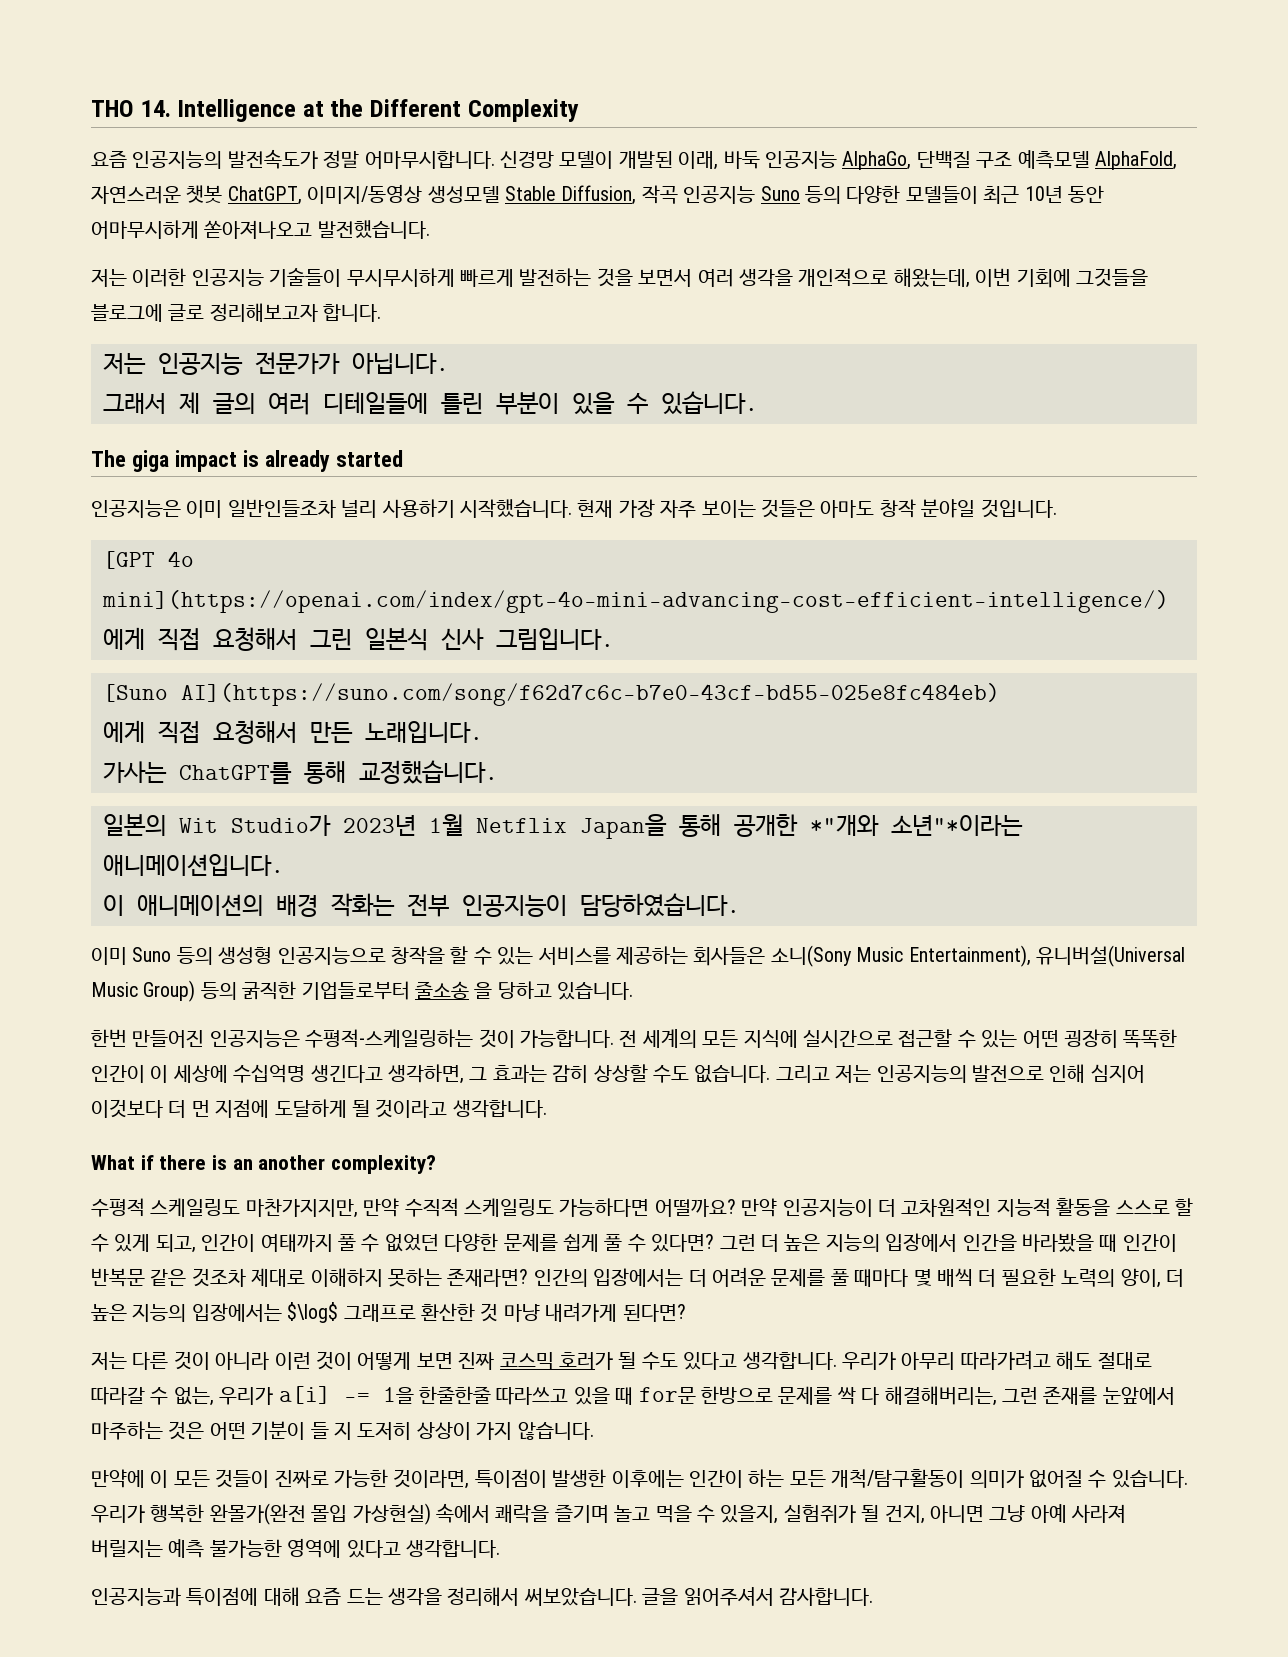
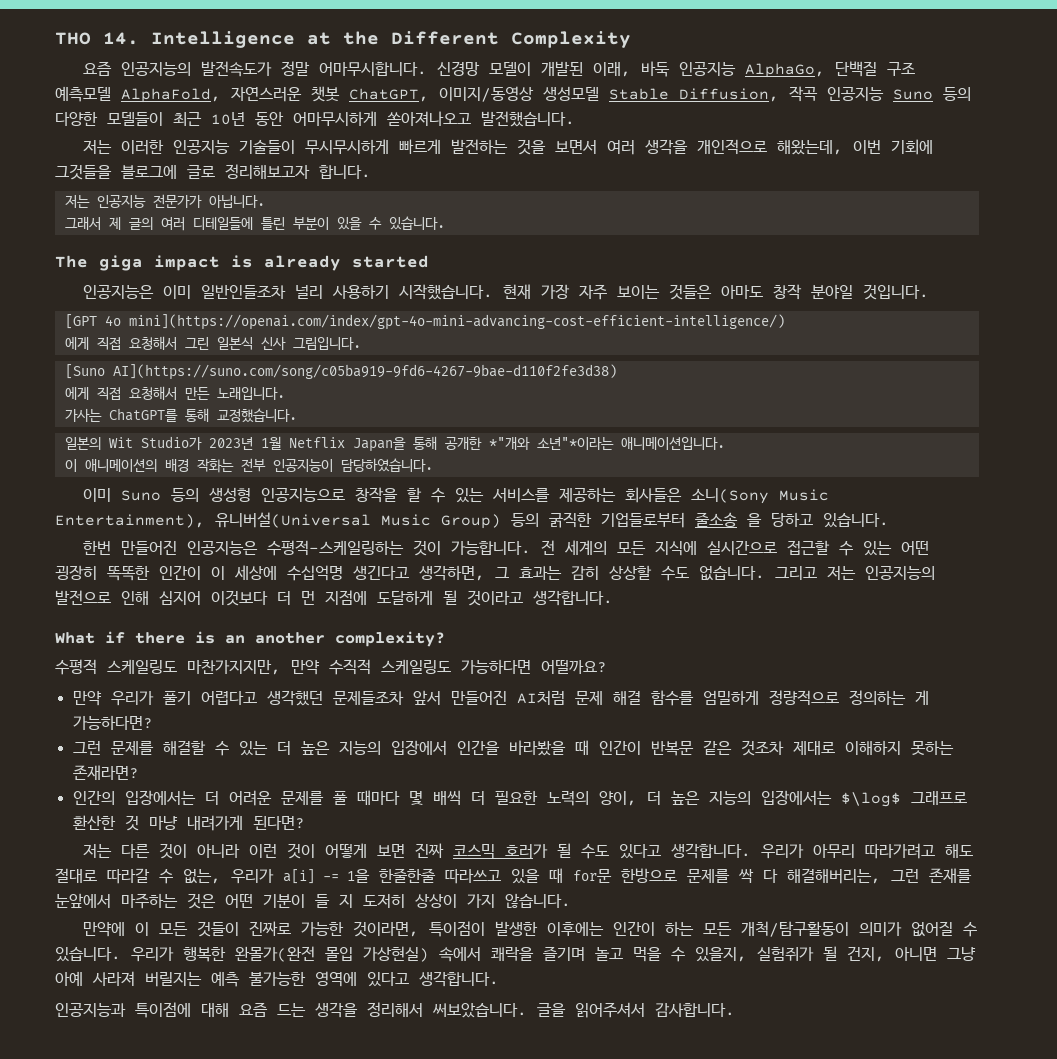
[181,683,1000,706] AI](https://suno.com/song/f62d7c6c-b7e0-43cf-bd55-025e8fc484eb) -> [112,364,617,380] AI](https://suno.com/song/c05ba919-9fd6-4267-9bae-d110f2fe3d38)
[741,1198,1193,1217] [91,1233,756,1253] 만약 인공지능이 더 고차원적인 지능적 활동을 스스로 할 수 있게 되고, 인간이 여태까지 풀 수 없었던 다양한 문제를 쉽게 풀 수 있다면? 그런 -> [72,690,929,706] [72,715,153,730] [72,740,268,756] // 만약 우리가 풀기 어렵다고 생각했던 문제들조차 앞서 만들어진 AI처럼 문제 해결 함수를 엄밀하게 정량적으로 정의하는 게 가능하다면? // 그런 문제를 해결할 수 있는
(529, 1277) none -> (139, 772) //

